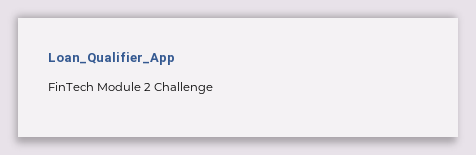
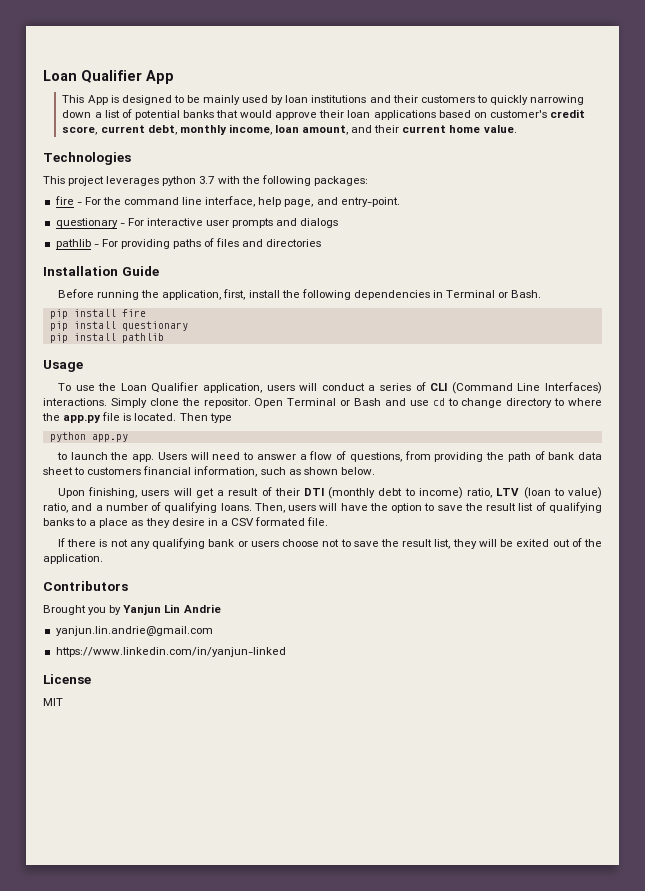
[48,52,175,65] [48,82,214,94] Loan_Qualifier_App // FinTech Module 2 Challenge -> [43,70,174,84] [62,95,585,105] [62,109,585,120] [62,124,517,135] [43,152,131,165] [43,175,368,186] [54,196,400,207] [55,218,339,228] [55,238,322,249] [43,266,159,276] [58,289,542,300] [49,309,146,319] [49,321,188,331] [49,333,164,343] [43,360,83,372] [58,382,602,394] [43,398,602,408] [42,412,232,423] [49,432,128,442] [57,451,602,462] [43,466,375,477] [58,487,602,499] [43,502,602,513] [43,517,329,528] [58,538,602,549] [43,554,103,564] [43,581,128,591] [43,604,221,615] [55,626,213,636] [55,647,286,657] [43,674,91,684] [43,698,63,706] Loan Qualifier App // This App is designed to be mainly used by loan institutions and their customers to quickly narrowing down a list of potential banks that would approve their loan applications based on customer's credit score, current debt, monthly income, loan amount, and their current home value. // Technologies // This project leverages python 3.7 with the following packages: // fire - For the command line interface, help page, and entry-point. // questionary - For interactive user prompts and dialogs // pathlib - For providing paths of files and directories // Installation Guide // Before running the application, first, install the following dependencies in Terminal or Bash. // pip install fire // pip install questionary // pip install pathlib // Usage // To use the Loan Qualifier application, users will conduct a series of CLI (Command Line Interfaces) interactions. Simply clone the repositor. Open Terminal or Bash and use cd to change directory to where the app.py file is located. Then type // python app.py // to launch the app. Users will need to answer a flow of questions, from providing the path of bank data sheet to customers financial information, such as shown below. // Upon finishing, users will get a result of their DTI (monthly debt to income) ratio, LTV (loan to value) ratio, and a number of qualifying loans. Then, users will have the option to save the result list of qualifying banks to a place as they desire in a CSV formated file. // If there is not any qualifying bank or users choose not to save the result list, they will be exited out of the application. // Contributors // Brought you by Yanjun Lin Andrie // yanjun.lin.andrie@gmail.com // https://www.linkedin.com/in/yanjun-linked // License // MIT

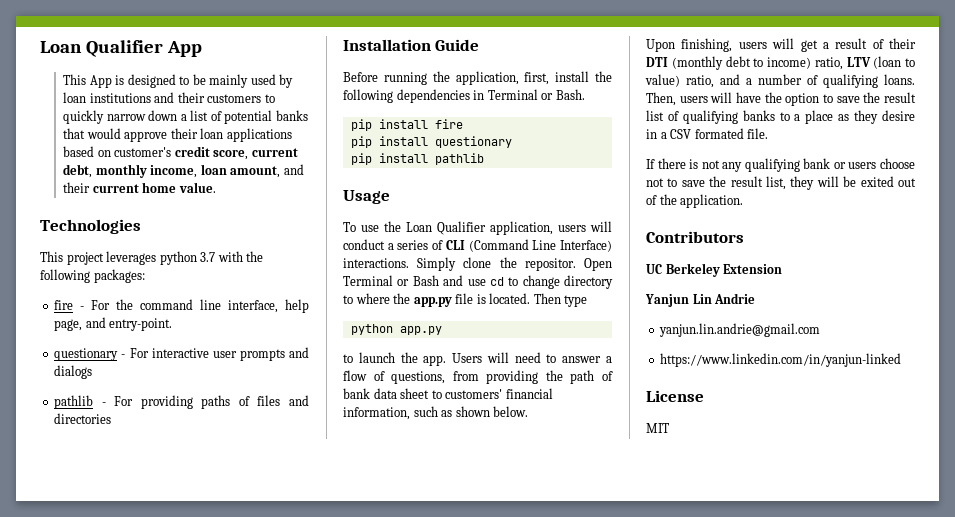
[530,95,585,105] narrowing -> [106,114,146,121] narrow
[544,382,602,394] Interfaces) -> [560,240,612,252] Interface)
[87,467,142,475] customers -> [445,389,503,399] customers'
[43,605,122,615] Brought you by -> [646,263,783,277] UC Berkeley Extension //

